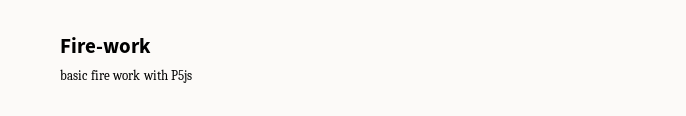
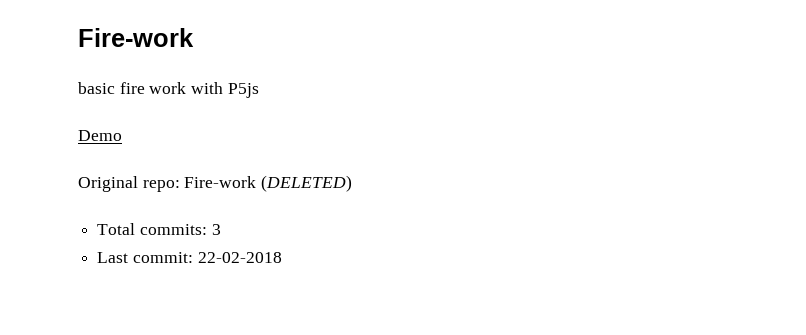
(193, 76) none -> [78,130,122,141] [78,175,353,192] [97,223,221,235] [97,252,282,263] // Demo // Original repo: Fire-work (DELETED) // Total commits: 3 // Last commit: 22-02-2018

